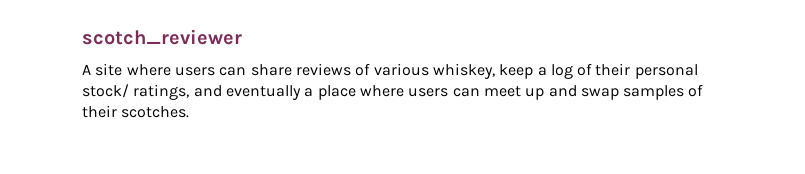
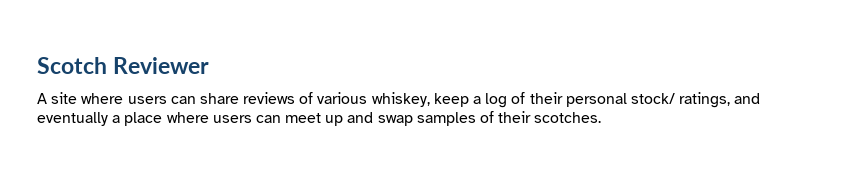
[82,29,242,45] scotch_reviewer -> [37,57,210,74] Scotch Reviewer

